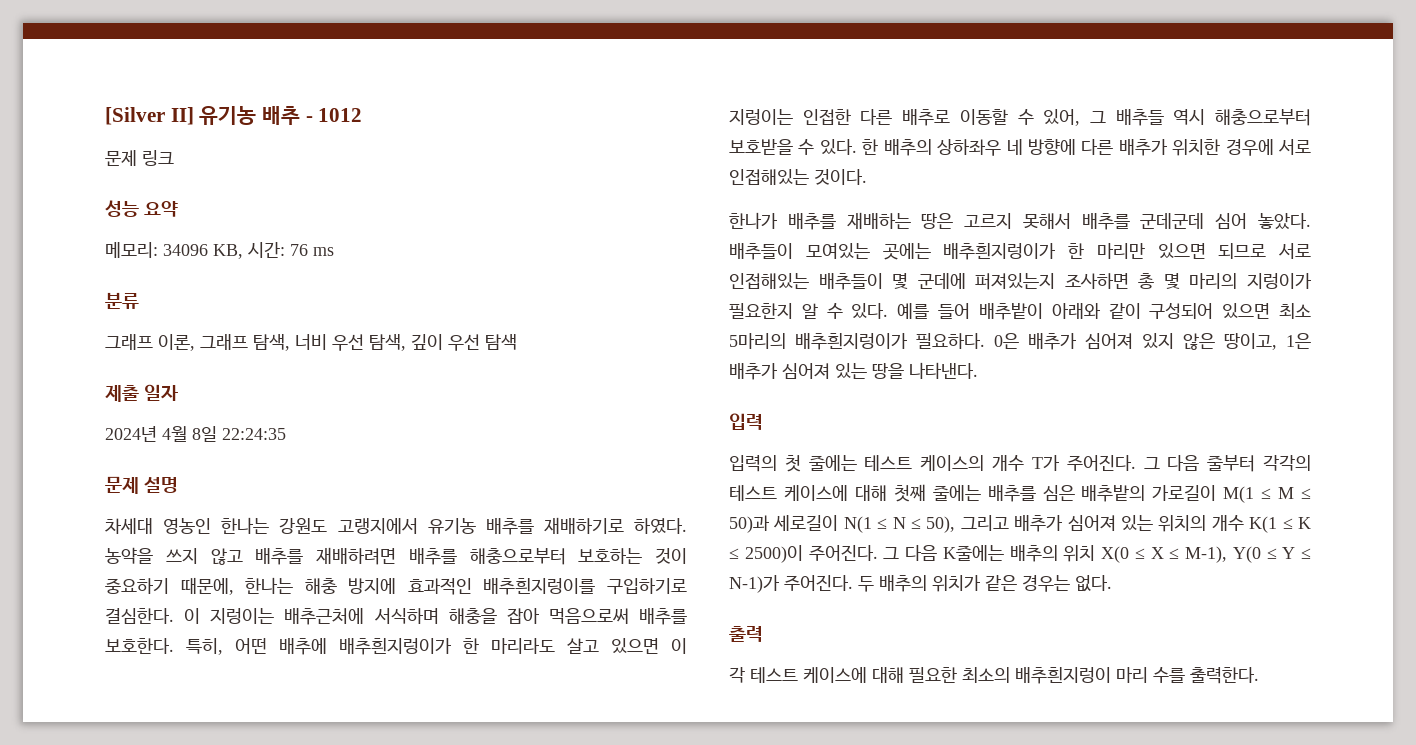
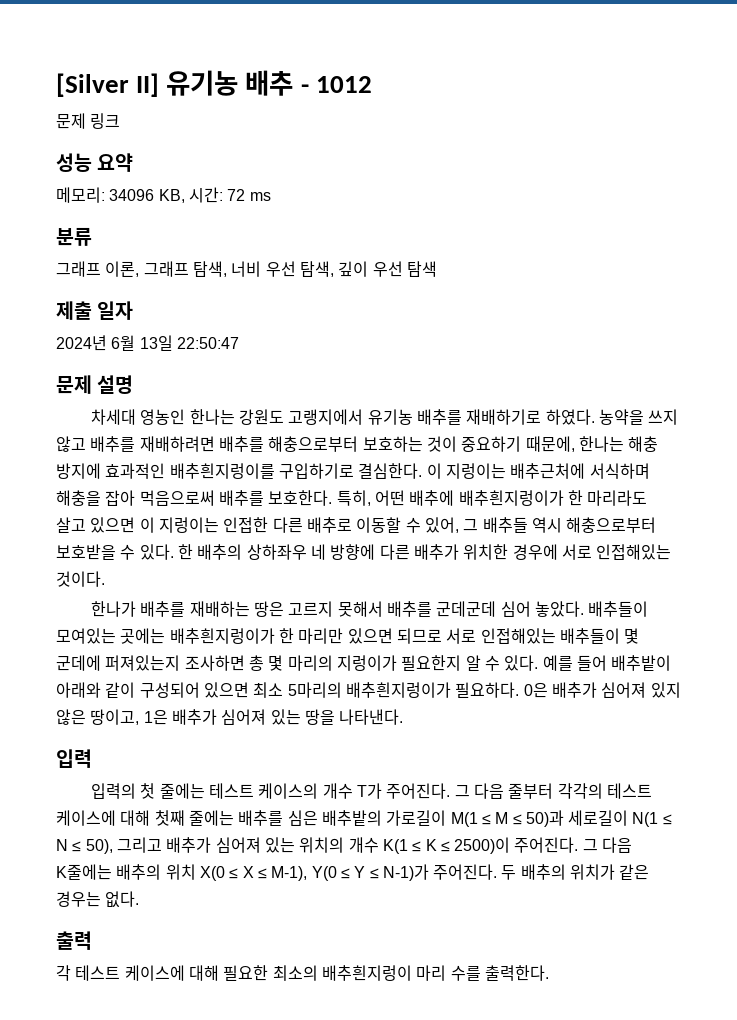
[290,244,308,256] 76 -> [227,189,246,201] 72
[162,426,286,442] 4월 8일 22:24:35 -> [111,335,239,351] 6월 13일 22:50:47

